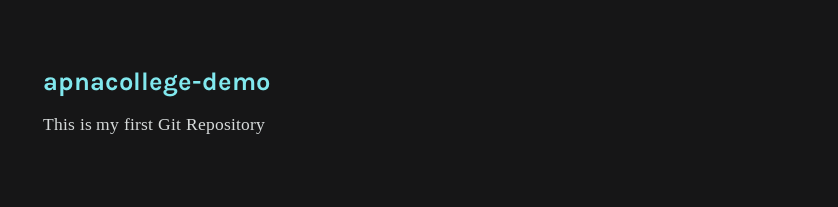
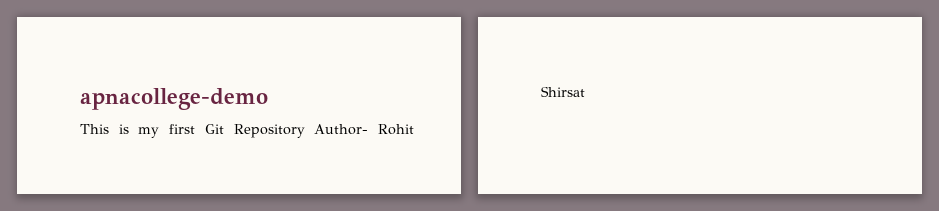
(265, 126) none -> [314,124,415,135] [541,86,585,97] Author- Rohit Shirsat

